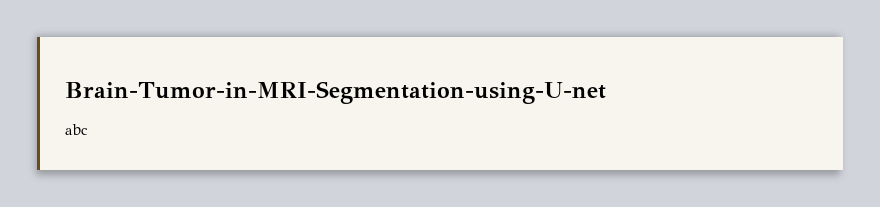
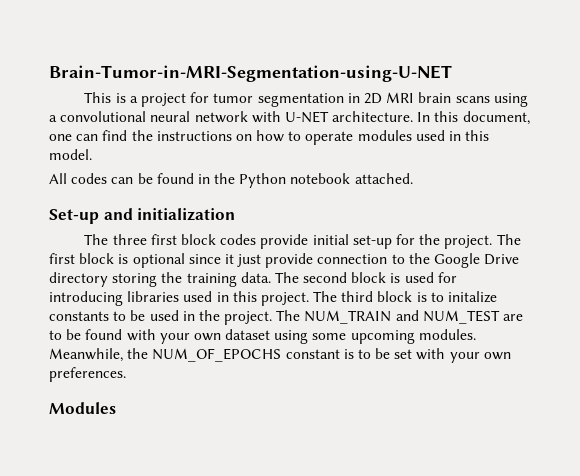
[65,81,606,104] [65,124,88,135] Brain-Tumor-in-MRI-Segmentation-using-U-net // abc -> [49,65,452,82] [84,92,528,107] [49,111,530,125] [49,130,490,145] [49,149,92,160] [49,173,413,188] [49,208,236,224] [84,234,521,249] [49,253,520,268] [49,272,457,287] [49,291,498,306] [49,310,524,325] [49,329,476,344] [49,348,511,363] [49,367,126,382] [49,402,116,414] Brain-Tumor-in-MRI-Segmentation-using-U-NET // This is a project for tumor segmentation in 2D MRI brain scans using a convolutional neural network with U-NET architecture. In this document, one can find the instructions on how to operate modules used in this model. // All codes can be found in the Python notebook attached. // Set-up and initialization // The three first block codes provide initial set-up for the project. The first block is optional since it just provide connection to the Google Drive directory storing the training data. The second block is used for introducing libraries used in this project. The third block is to initalize constants to be used in the project. The NUM_TRAIN and NUM_TEST are to be found with your own dataset using some upcoming modules. Meanwhile, the NUM_OF_EPOCHS constant is to be set with your own preferences. // Modules

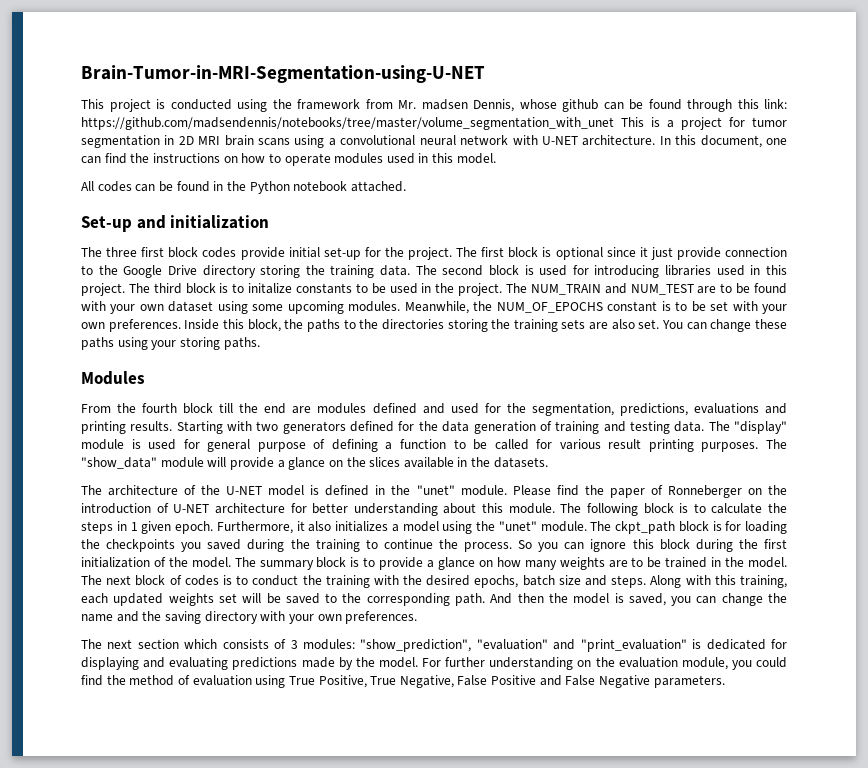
(112, 97) none -> [109,99,787,112] [81,117,644,130] project is conducted using the framework from Mr. madsen Dennis, whose github can be found through this link: https://github.com/madsendennis/notebooks/tree/master/volume_segmentation_with_unet This
[49,402,116,414] // Modules -> [184,319,787,332] [81,337,260,350] [81,371,145,385] [81,403,787,416] [81,421,788,434] [81,439,787,452] [81,457,548,470] [81,485,787,498] [81,503,787,516] [81,521,787,534] [81,539,787,552] [81,557,787,570] [81,575,787,588] [81,593,787,606] [81,611,418,624] [81,639,788,652] [81,657,787,670] [81,675,725,688] Inside this block, the paths to the directories storing the training sets are also set. You can change these paths using your storing paths. // Modules // From the fourth block till the end are modules defined and used for the segmentation, predictions, evaluations and printing results. Starting with two generators defined for the data generation of training and testing data. The "display" module is used for general purpose of defining a function to be called for various result printing purposes. The "show_data" module will provide a glance on the slices available in the datasets. // The architecture of the U-NET model is defined in the "unet" module. Please find the paper of Ronneberger on the introduction of U-NET architecture for better understanding about this module. The following block is to calculate the steps in 1 given epoch. Furthermore, it also initializes a model using the "unet" module. The ckpt_path block is for loading the checkpoints you saved during the training to continue the process. So you can ignore this block during the first initialization of the model. The summary block is to provide a glance on how many weights are to be trained in the model. The next block of codes is to conduct the training with the desired epochs, batch size and steps. Along with this training, each updated weights set will be saved to the corresponding path. And then the model is saved, you can change the name and the saving directory with your own preferences. // The next section which consists of 3 modules: "show_prediction", "evaluation" and "print_evaluation" is dedicated for displaying and evaluating predictions made by the model. For further understanding on the evaluation module, you could find the method of evaluation using True Positive, True Negative, False Positive and False Negative parameters.

